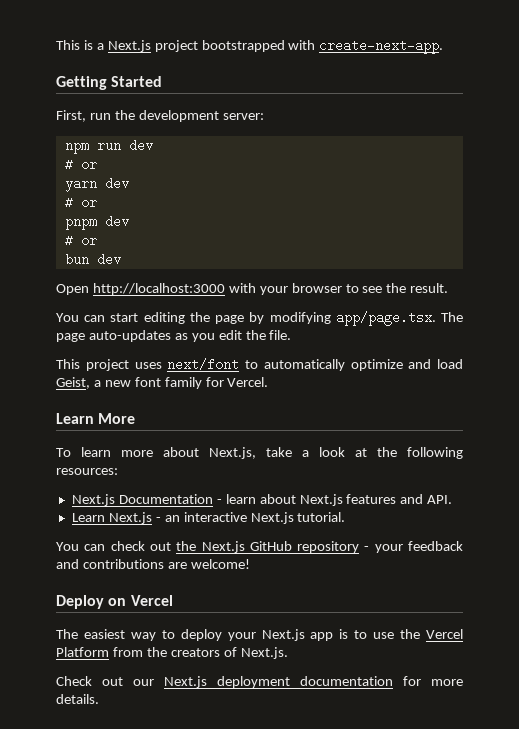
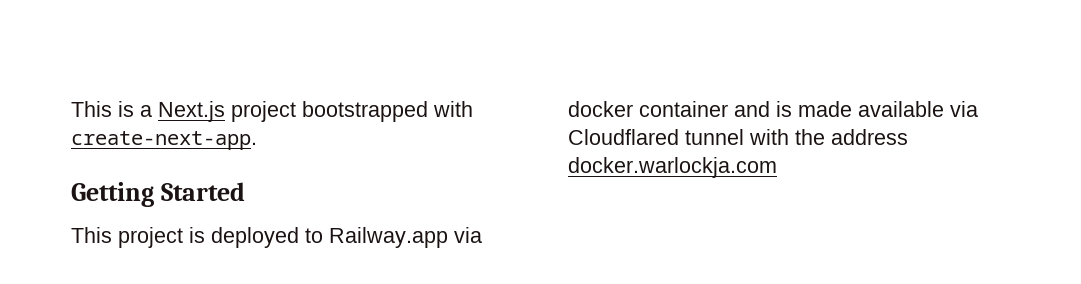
[56,110,264,122] [64,139,153,154] [64,158,97,171] [64,177,129,192] [64,196,97,209] [64,215,129,230] [64,234,97,247] [64,253,121,266] [56,283,449,295] [56,311,463,326] [56,330,292,342] [56,358,463,371] [56,377,269,389] [56,413,136,424] [56,447,463,459] [56,468,118,475] [71,494,453,506] [71,512,346,524] [56,541,464,553] [56,559,250,569] [56,595,173,609] [56,629,464,641] [56,647,288,659] [56,676,463,688] [56,694,99,704] First, run the development server: // npm run dev // # or // yarn dev // # or // pnpm dev // # or // bun dev // Open http://localhost:3000 with your browser to see the result. // You can start editing the page by modifying app/page.tsx. The page auto-updates as you edit the file. // This project uses next/font to automatically optimize and load Geist, a new font family for Vercel. // Learn More // To learn more about Next.js, take a look at the following resources: // Next.js Documentation - learn about Next.js features and API. // Learn Next.js - an interactive Next.js tutorial. // You can check out the Next.js GitHub repository - your feedback and contributions are welcome! // Deploy on Vercel // The easiest way to deploy your Next.js app is to use the Vercel Platform from the creators of Next.js. // Check out our Next.js deployment documentation for more details. -> [71,227,482,248] [568,101,978,117] [568,129,908,145] [568,157,777,178] This project is deployed to Railway.app via docker container and is made available via Cloudflared tunnel with the address docker.warlockja.com

